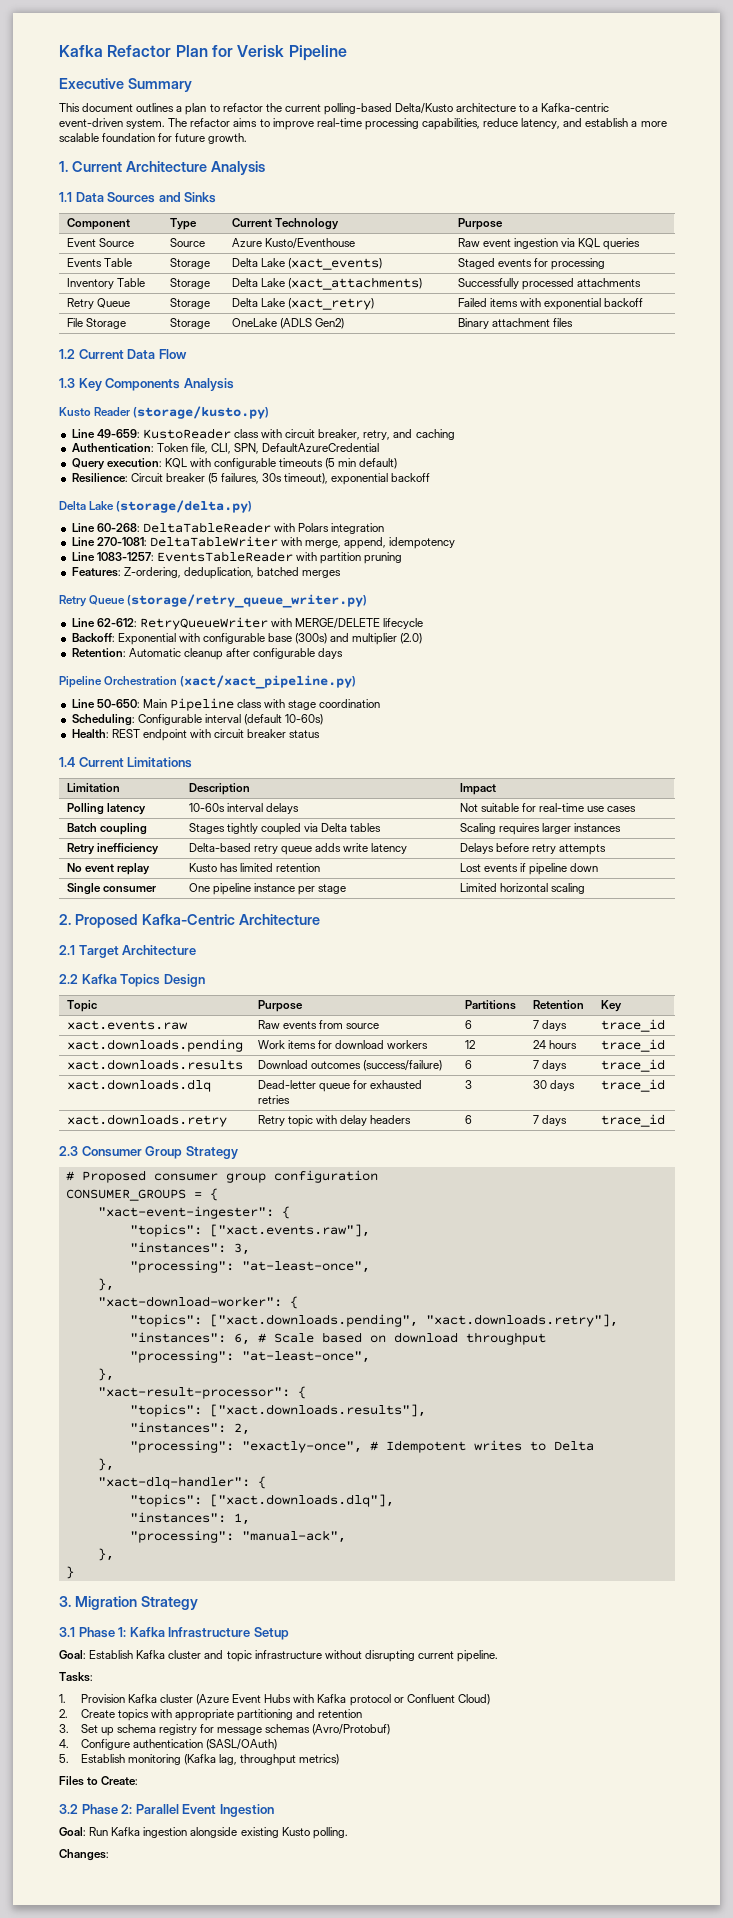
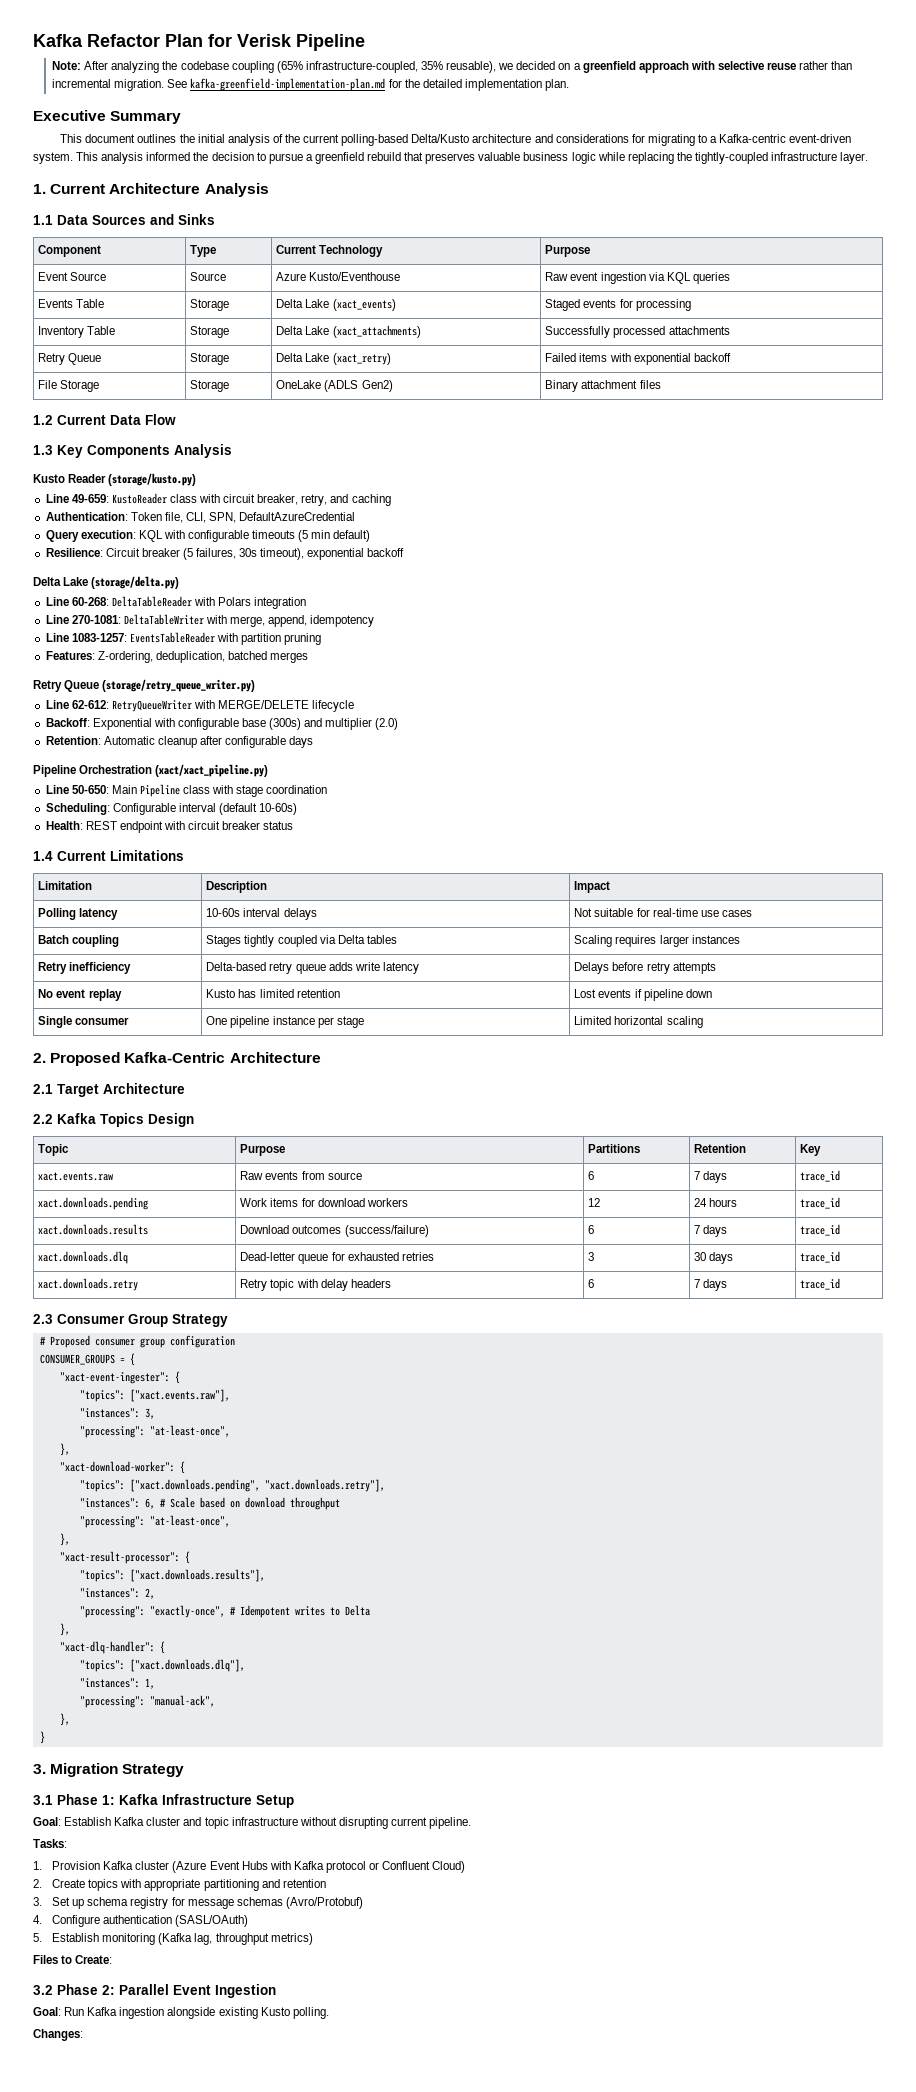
(347, 53) none -> [52,61,853,73] [52,78,569,91] // Note: After analyzing the codebase coupling (65% infrastructure-coupled, 35% reusable), we decided on a greenfield approach with selective reuse rather than incremental migration. See kafka-greenfield-implementation-plan.md for the detailed implementation plan.
[176,103,263,115] a plan to refactor -> [179,134,283,146] the initial analysis of
(517, 107) none -> [534,134,695,146] and considerations for migrating
[168,118,667,130] [59,133,248,144] The refactor aims to improve real-time processing capabilities, reduce latency, and establish a more scalable foundation for future growth. -> [76,152,869,164] This analysis informed the decision to pursue a greenfield rebuild that preserves valuable business logic while replacing the tightly-coupled infrastructure layer.

